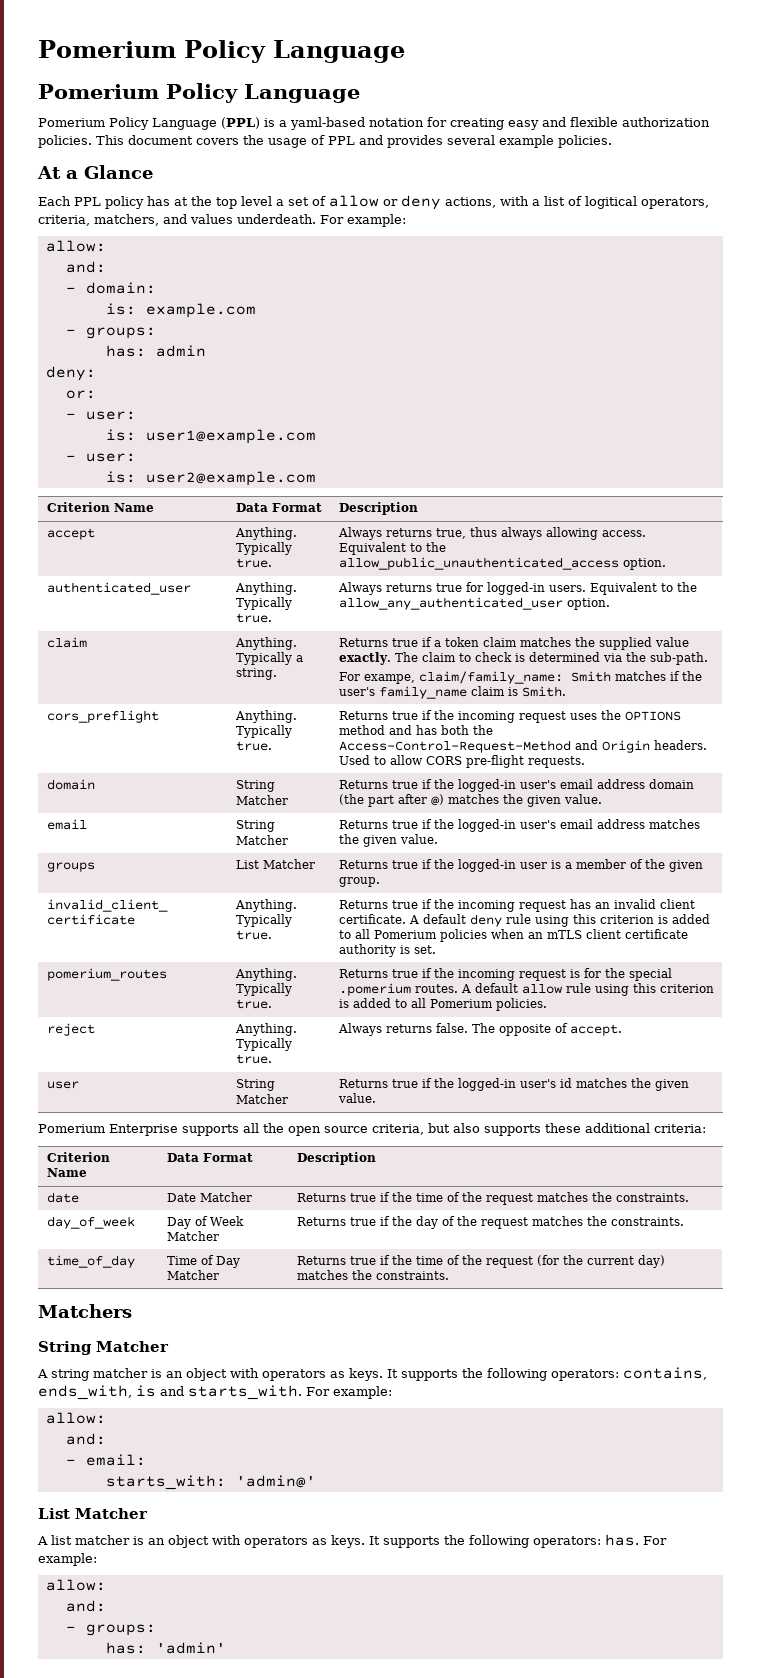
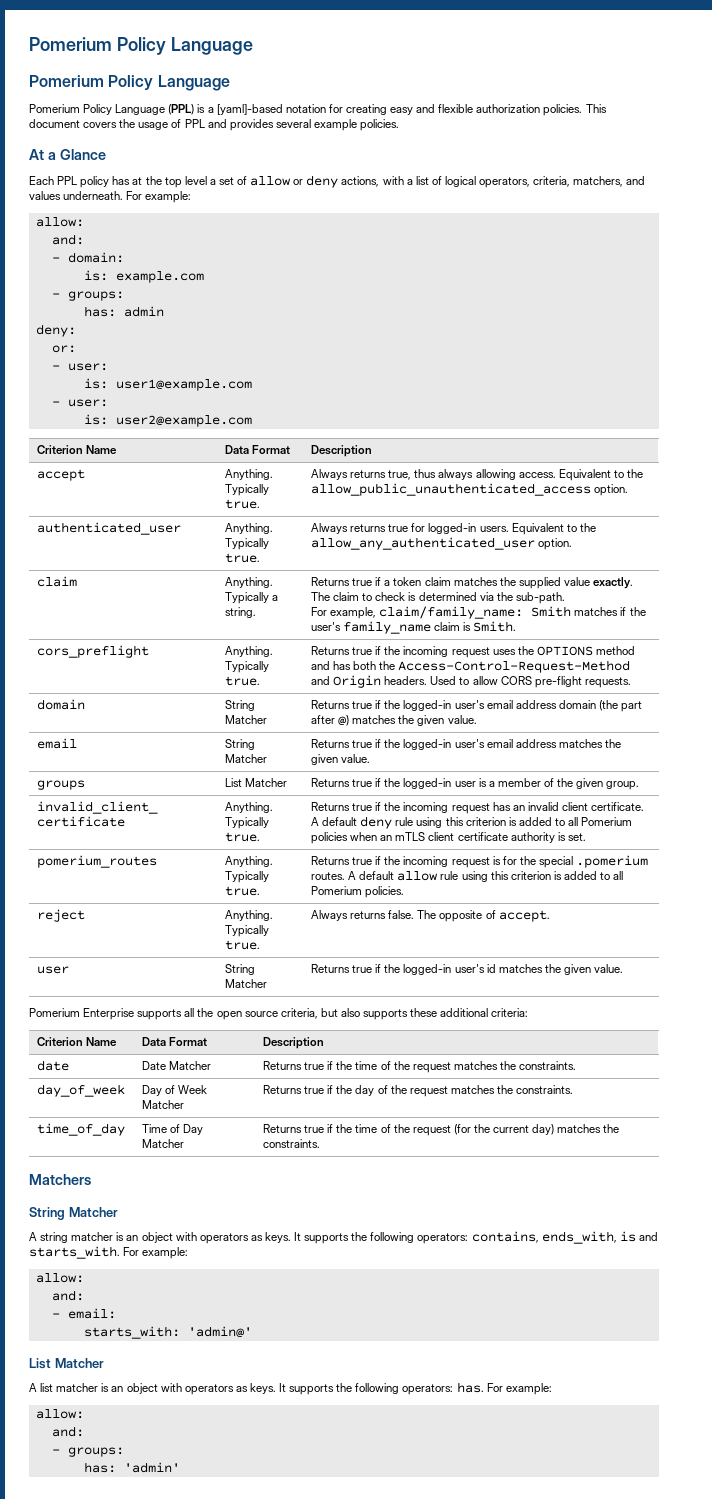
[290,117,365,130] yaml-based -> [216,104,283,115] [yaml]-based
[585,196,637,209] logitical -> [444,176,476,187] logical
[237,214,316,224] underdeath. -> [63,191,124,200] underneath.
[363,674,415,684] exampe, -> [330,607,377,619] example,

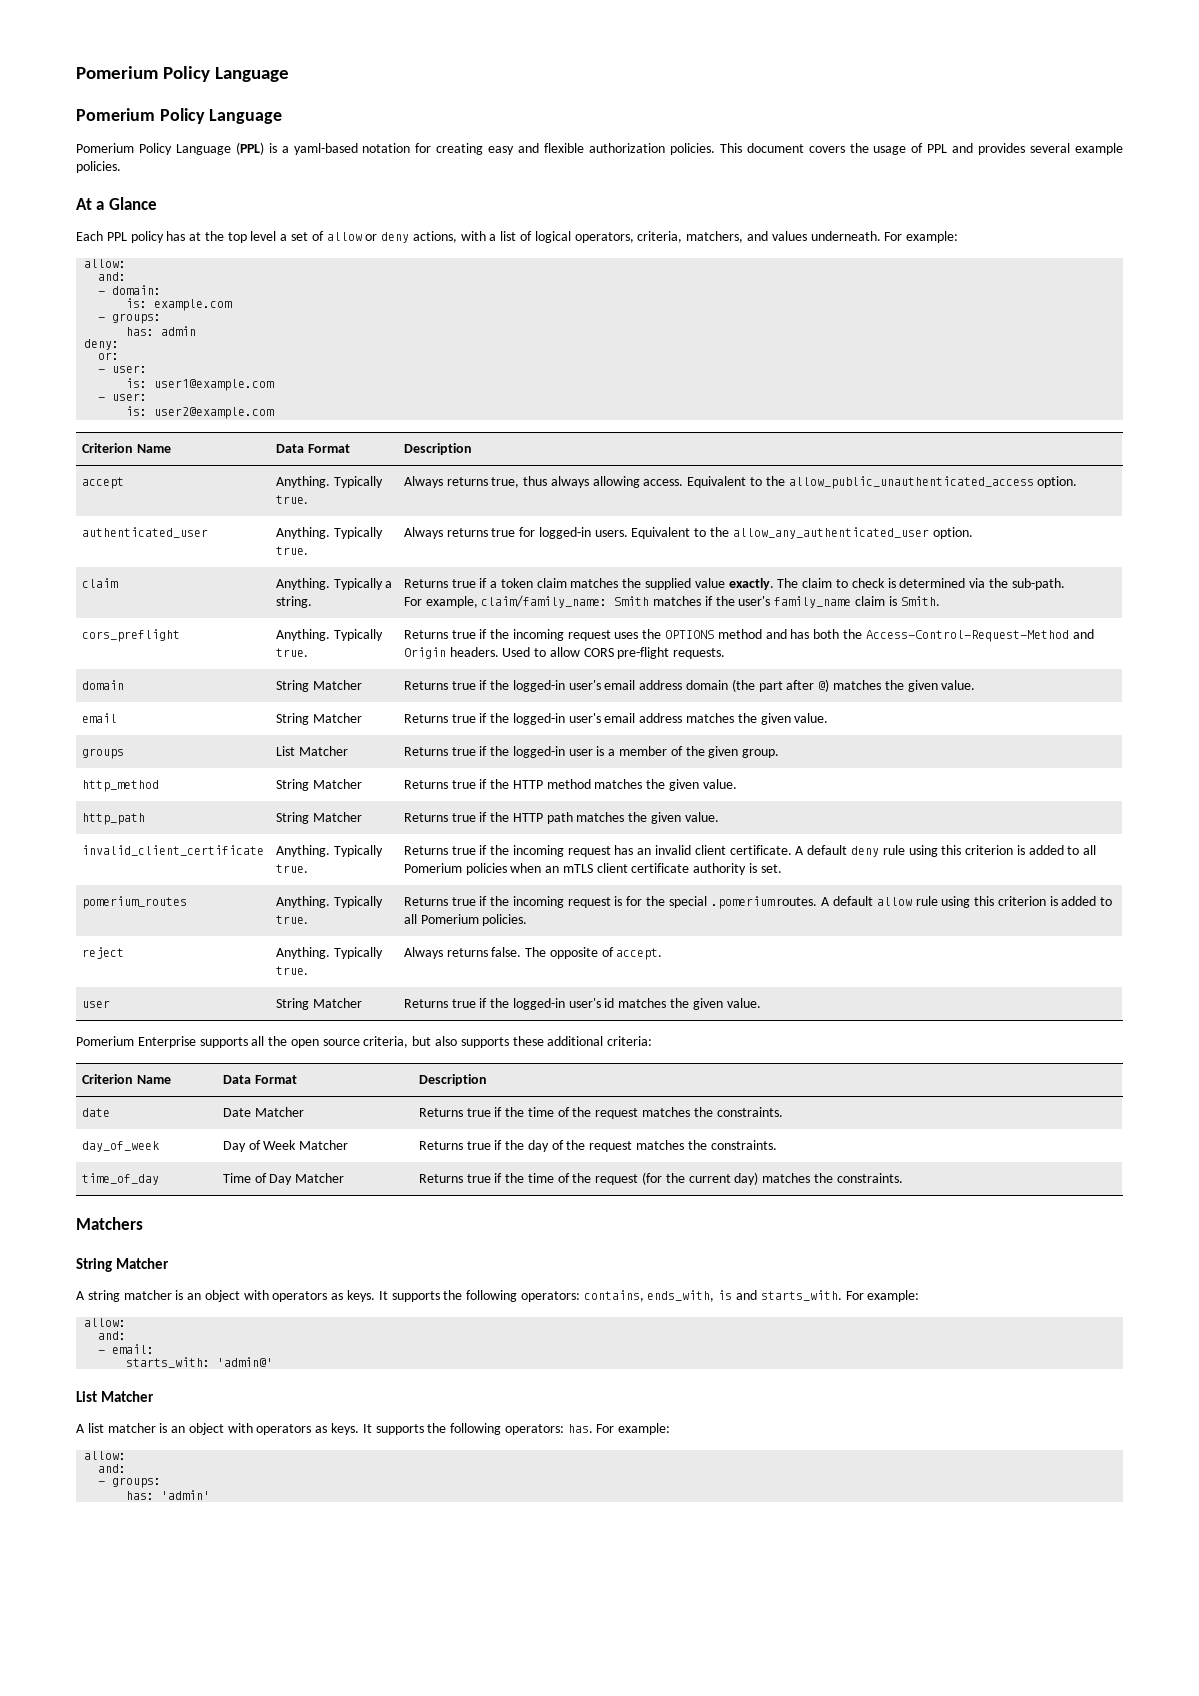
[216,104,283,115] [yaml]-based -> [293,143,358,155] yaml-based
(640, 785) none -> [81,780,159,792] [275,779,362,791] [403,779,737,791] [81,813,145,825] [275,812,362,824] [403,812,719,824] // http_method | String Matcher | Returns true if the HTTP method matches the given value. // http_path | String Matcher | Returns true if the HTTP path matches the given value.

